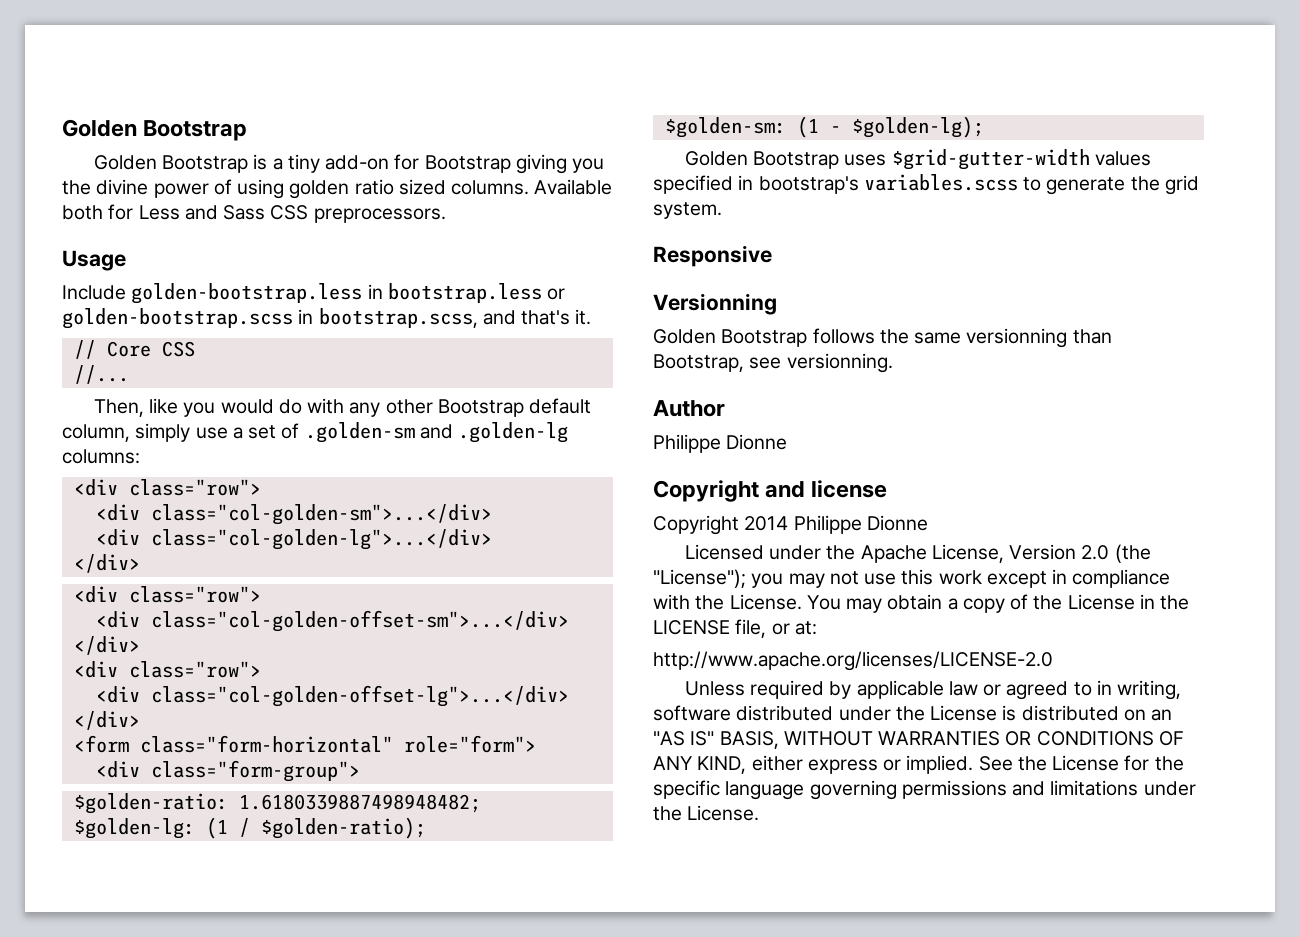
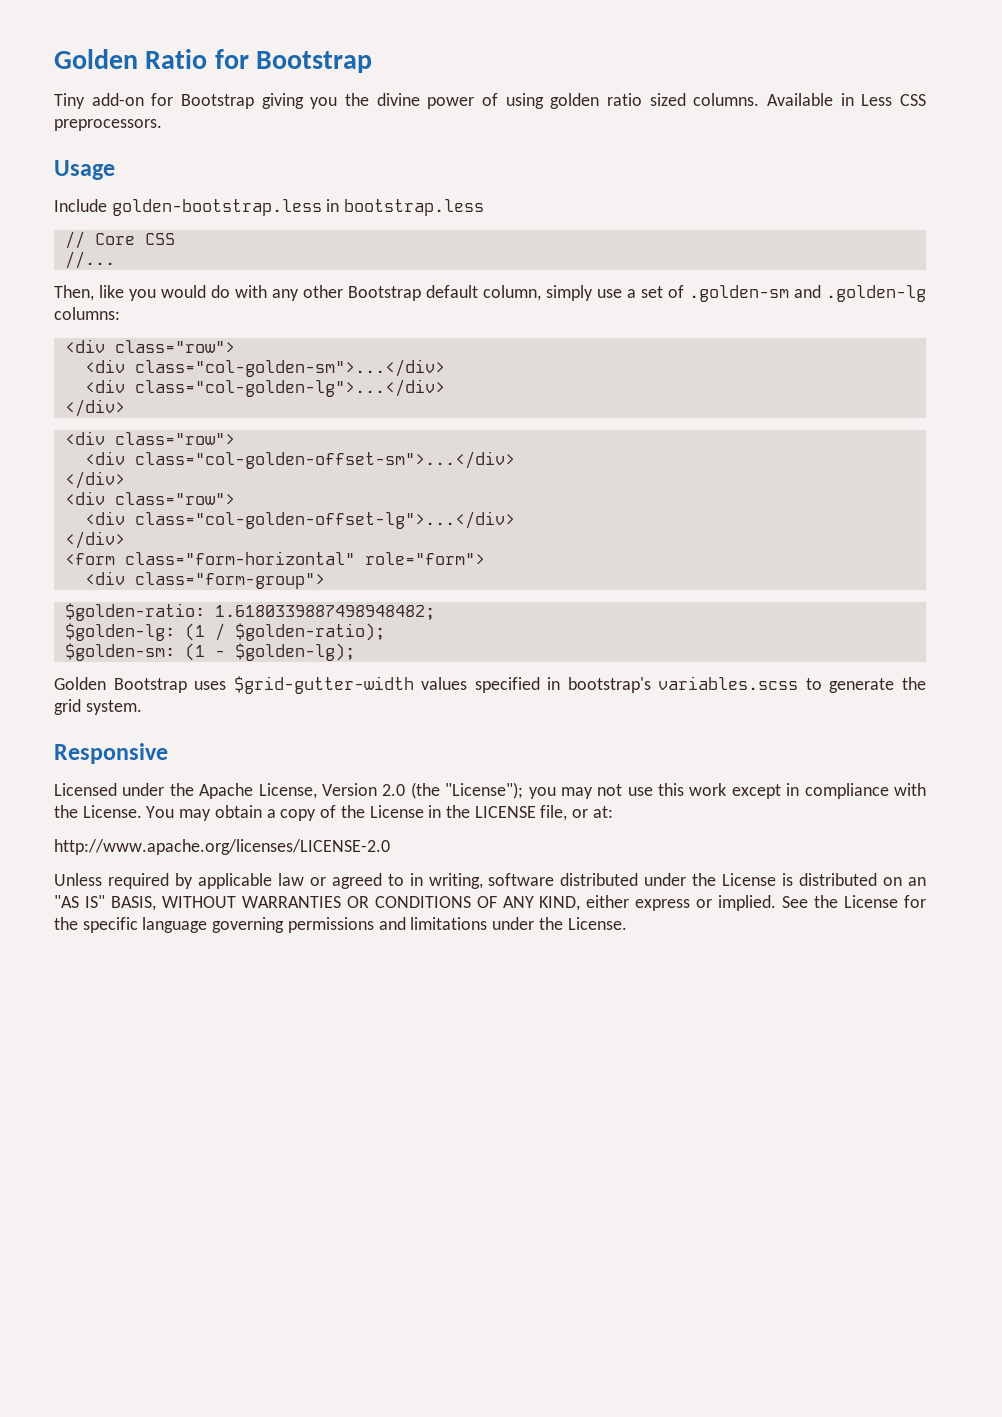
[62,119,137,137] Golden -> [54,49,249,69] Golden Ratio for
[93,154,320,173] Golden Bootstrap is a tiny -> [54,93,85,109] Tiny
[62,204,266,220] both for Less and Sass -> [840,93,893,106] in Less
[547,288,566,300] [62,308,592,329] or golden-bootstrap.scss in bootstrap.scss, and that's it. -> (485, 207) none
[653,293,777,315] [653,328,1112,348] [653,353,893,373] [653,400,725,417] [653,434,788,453] [653,480,888,502] [653,515,928,535] // Versionning // Golden Bootstrap follows the same versionning than Bootstrap, see versionning. // Author // Philippe Dionne // Copyright and license // Copyright 2014 Philippe Dionne -> (168, 753) none

